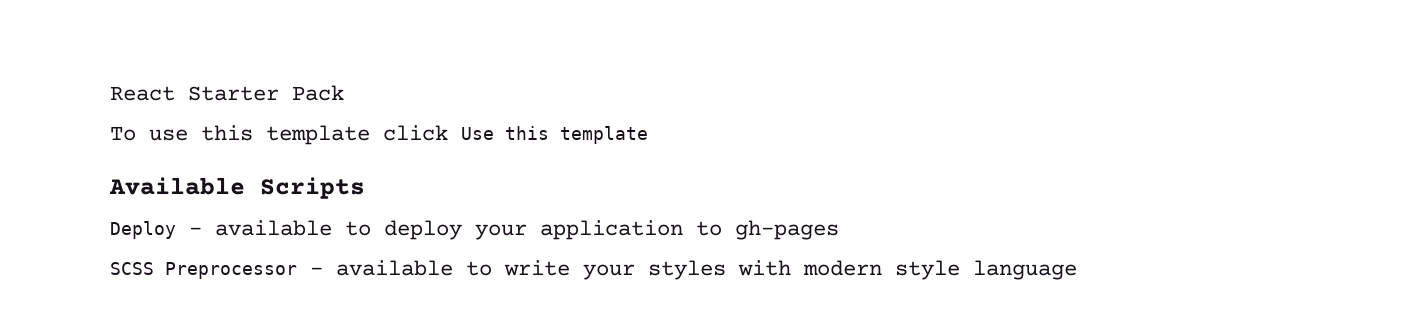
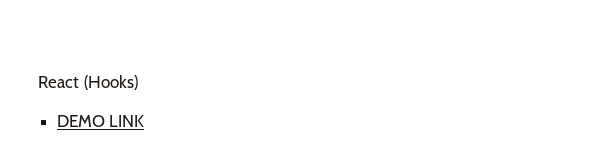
[188,85,344,101] [110,125,648,145] [109,177,365,199] [110,220,839,240] [110,260,1077,280] Starter Pack // To use this template click Use this template // Available Scripts // Deploy - available to deploy your application to gh-pages // SCSS Preprocessor - available to write your styles with modern style language -> [83,75,138,90] [56,115,145,127] (Hooks) // DEMO LINK

